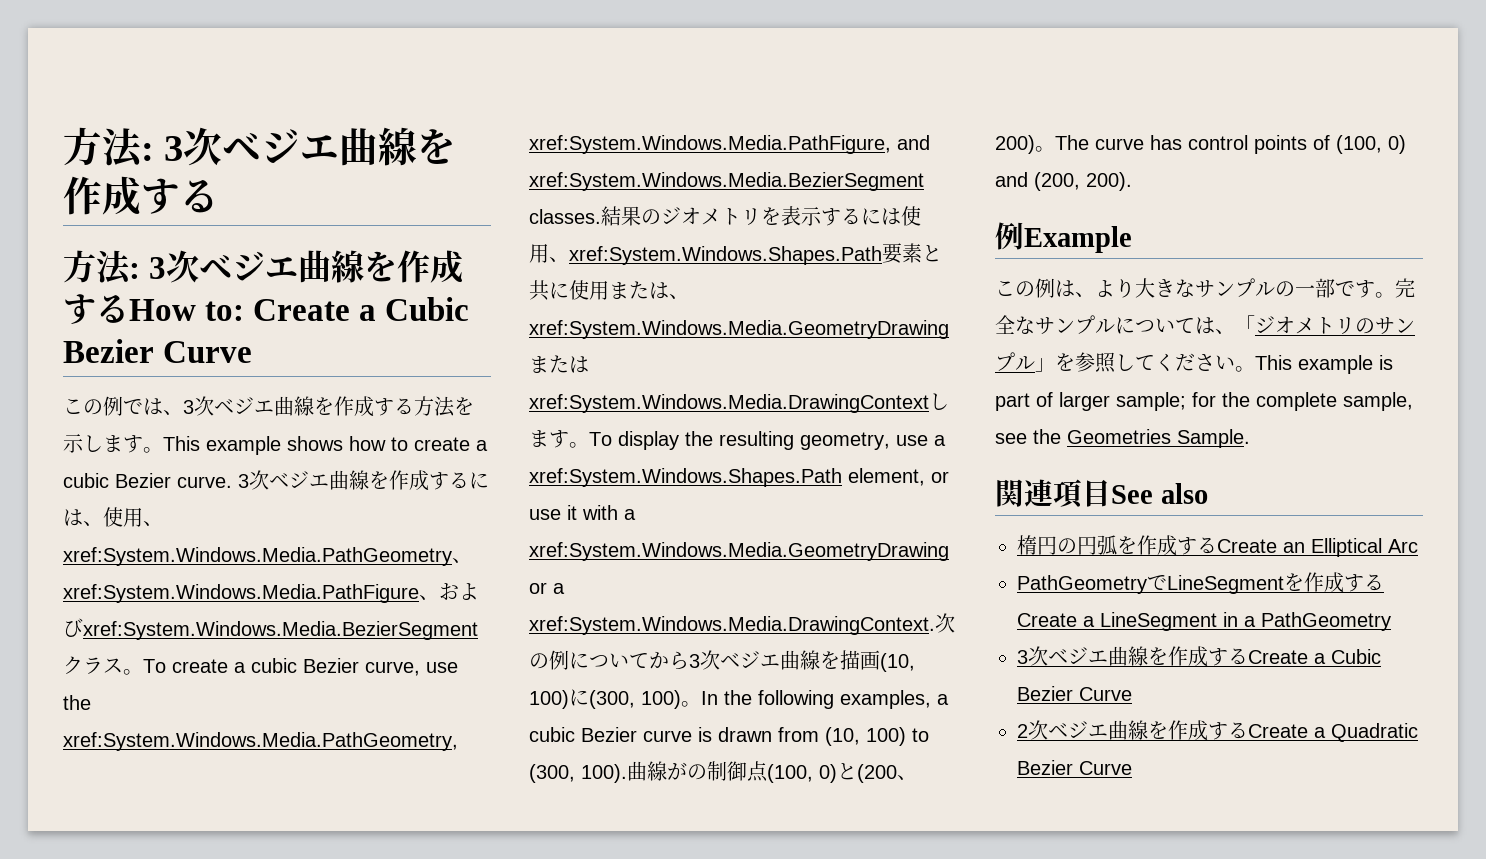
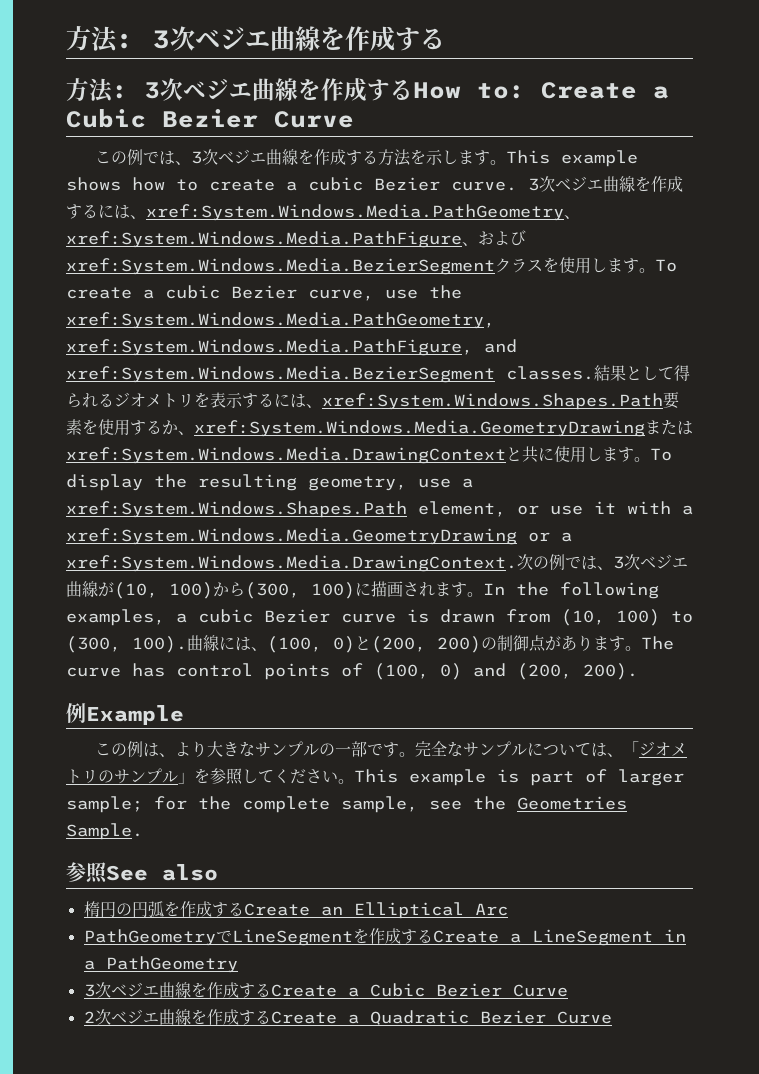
[103,507,163,527] 使用、 -> (146, 217) none
(123, 665) none -> [543,257,639,274] を使用します
[641,209,661,225] の -> [626,365,690,381] [66,393,114,408] として得られる
[901,206,921,226] [529,244,549,263] 使用 -> (306, 401) none
[922,245,942,262] [529,280,669,301] と共に使用または -> [82,419,178,436] を使用するか
(929, 403) none -> [506,446,586,463] と共に使用
[569,650,915,672] [529,689,681,709] についてから3次ベジエ曲線を描画(10, 100)に(300, 100) -> [565,554,688,570] [66,581,467,599] では、3次ベジエ曲線が(10, 100)から(300, 100)に描画されます
[667,761,917,783] [995,135,1035,154] がの制御点(100, 0)と(200、200) -> [219,635,625,653] には、(100, 0)と(200, 200)の制御点があります
[995,479,1111,508] 関連項目 -> [66,862,108,884] 参照

